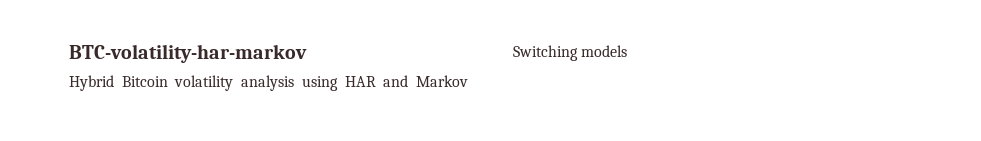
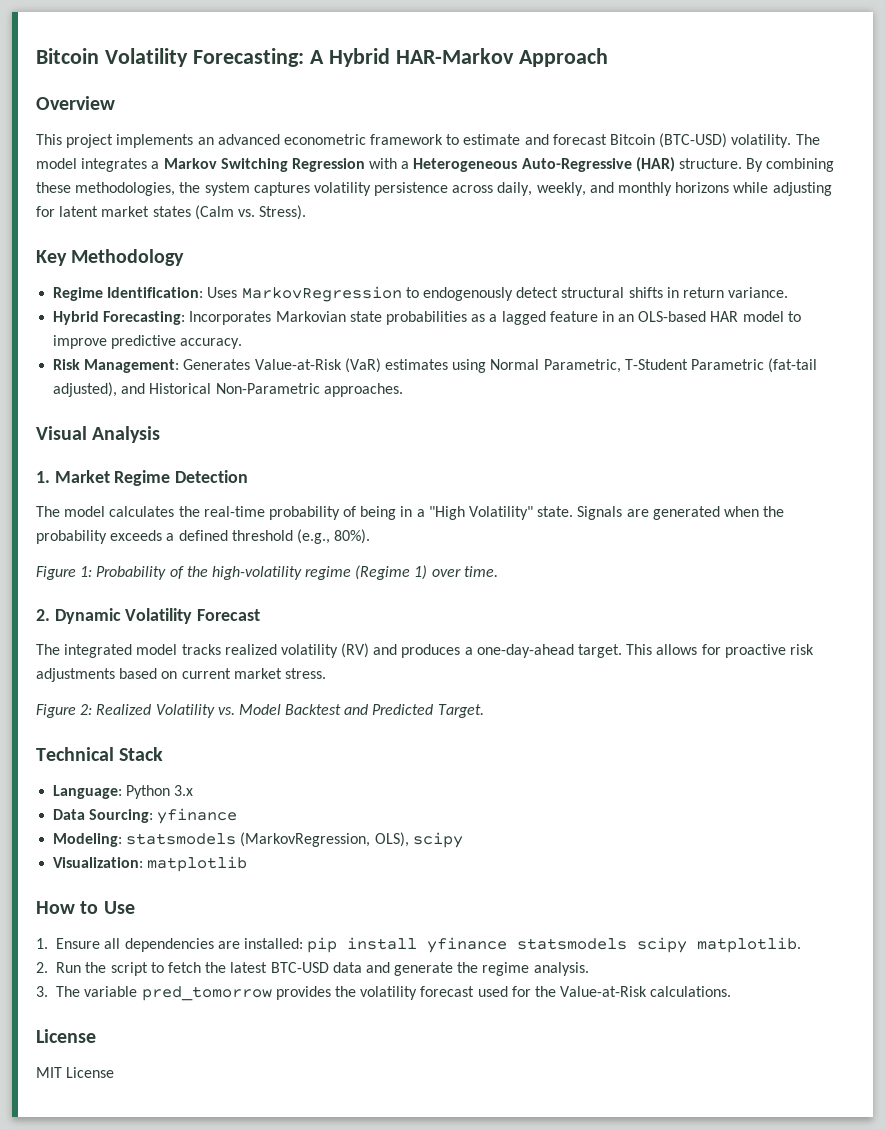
[69,44,307,63] [69,75,469,91] [513,45,628,61] BTC-volatility-har-markov // Hybrid Bitcoin volatility analysis using HAR and Markov Switching models -> [36,48,608,67] [36,96,115,110] [36,133,820,148] [36,157,835,172] [36,182,832,196] [36,205,307,220] [36,249,185,266] [53,286,789,302] [53,311,801,325] [53,335,243,349] [53,358,818,373] [53,382,403,397] [36,426,161,443] [36,470,249,486] [36,506,785,520] [36,529,371,544] [36,565,498,580] [36,608,261,624] [36,643,814,658] [36,668,326,682] [36,704,484,718] [36,747,164,761] [53,785,194,799] [53,808,238,824] [53,832,463,848] [53,856,248,872] [36,901,135,914] [36,937,802,953] [36,962,589,976] [36,986,732,1001] [36,1029,96,1043] [36,1067,115,1078] Bitcoin Volatility Forecasting: A Hybrid HAR-Markov Approach // Overview // This project implements an advanced econometric framework to estimate and forecast Bitcoin (BTC-USD) volatility. The model integrates a Markov Switching Regression with a Heterogeneous Auto-Regressive (HAR) structure. By combining these methodologies, the system captures volatility persistence across daily, weekly, and monthly horizons while adjusting for latent market states (Calm vs. Stress). // Key Methodology // Regime Identification: Uses MarkovRegression to endogenously detect structural shifts in return variance. // Hybrid Forecasting: Incorporates Markovian state probabilities as a lagged feature in an OLS-based HAR model to improve predictive accuracy. // Risk Management: Generates Value-at-Risk (VaR) estimates using Normal Parametric, T-Student Parametric (fat-tail adjusted), and Historical Non-Parametric approaches. // Visual Analysis // 1. Market Regime Detection // The model calculates the real-time probability of being in a "High Volatility" state. Signals are generated when the probability exceeds a defined threshold (e.g., 80%). // Figure 1: Probability of the high-volatility regime (Regime 1) over time. // 2. Dynamic Volatility Forecast // The integrated model tracks realized volatility (RV) and produces a one-day-ahead target. This allows for proactive risk adjustments based on current market stress. // Figure 2: Realized Volatility vs. Model Backtest and Predicted Target. // Technical Stack // Language: Python 3.x // Data Sourcing: yfinance // Modeling: statsmodels (MarkovRegression, OLS), scipy // Visualization: matplotlib // How to Use // 1. Ensure all dependencies are installed: pip install yfinance statsmodels scipy matplotlib. // 2. Run the script to fetch the latest BTC-USD data and generate the regime analysis. // 3. The variable pred_tomorrow provides the volatility forecast used for the Value-at-Risk calculations. // License // MIT License

